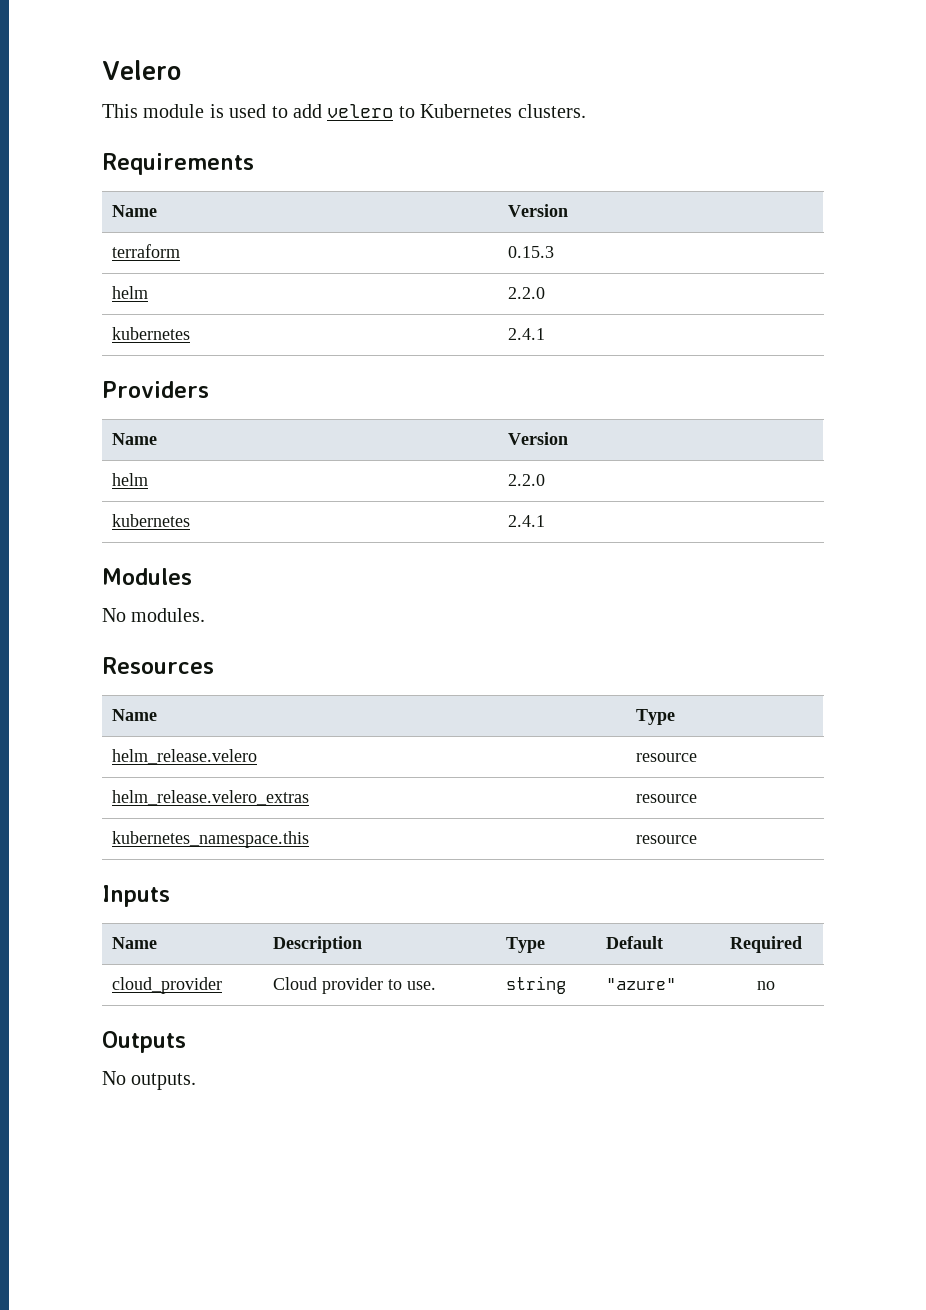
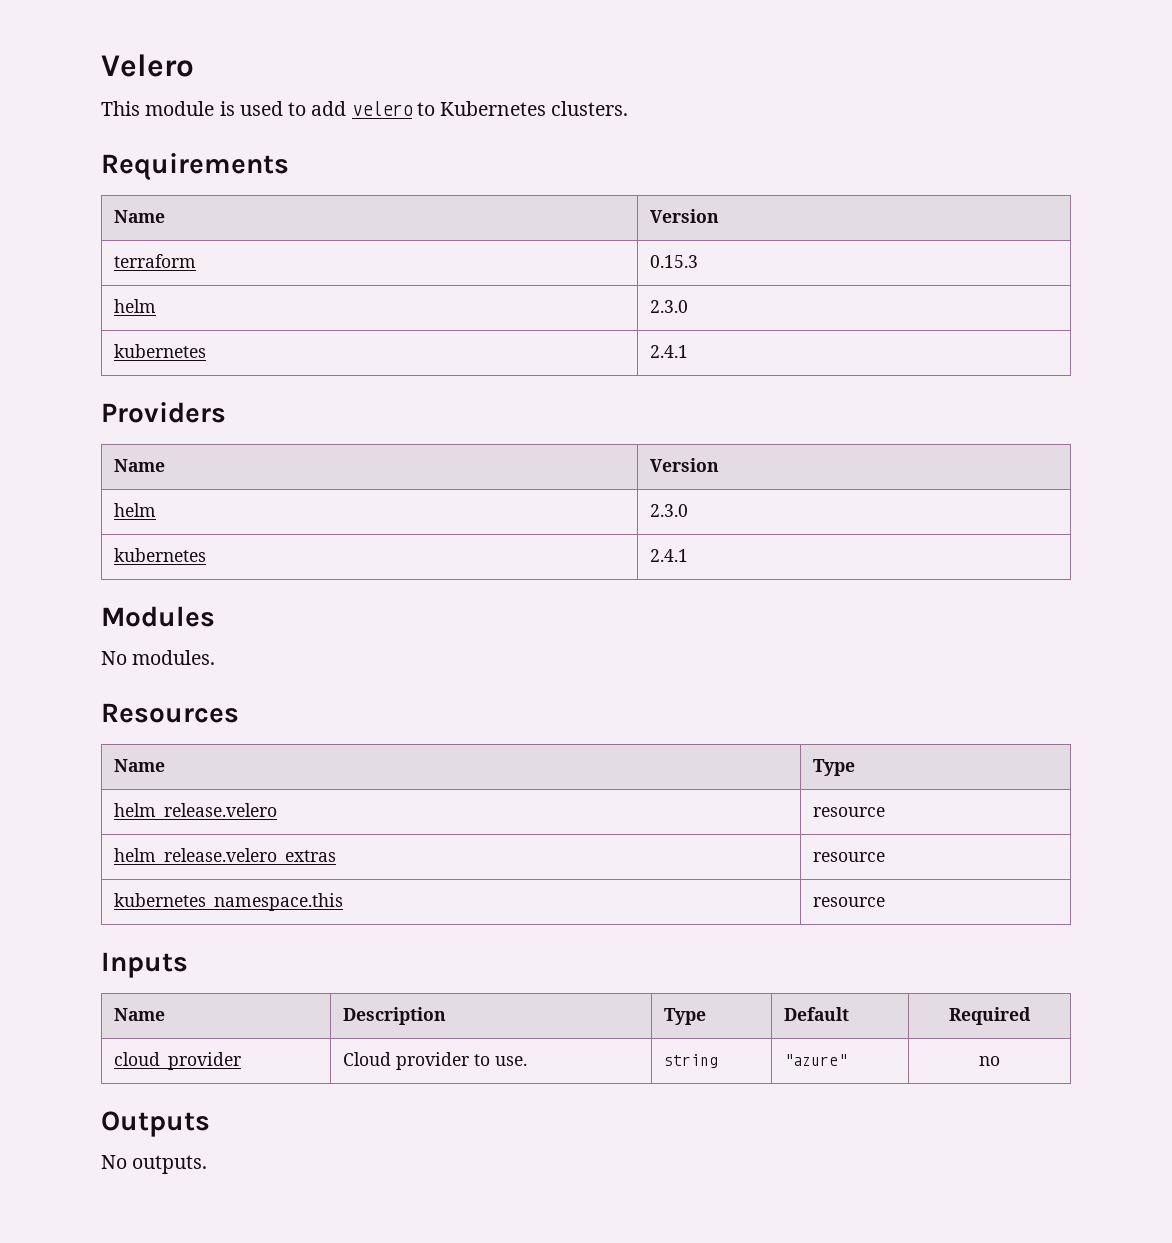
[507,287,545,299] 2.2.0 -> [649,300,688,313] 2.3.0
[507,474,545,486] 2.2.0 -> [649,504,688,517] 2.3.0

